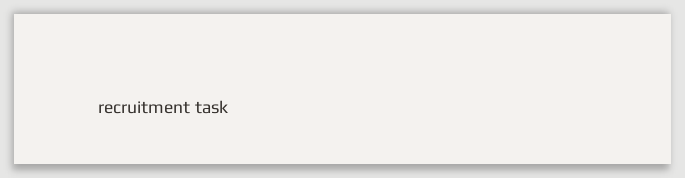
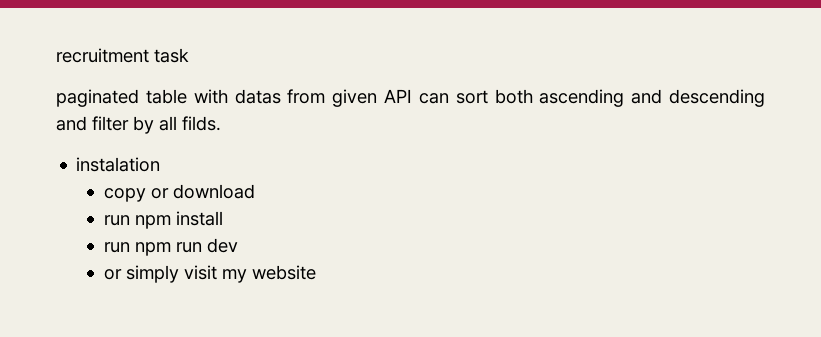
(228, 107) none -> [56,89,765,107] [56,116,221,134] [76,157,161,172] [103,184,255,202] [103,211,223,229] [103,238,238,256] [103,265,316,283] // paginated table with datas from given API can sort both ascending and descending and filter by all filds. // instalation // copy or download // run npm install // run npm run dev // or simply visit my website

